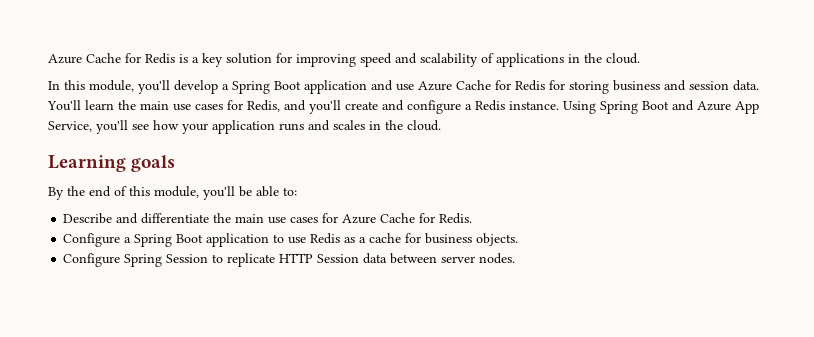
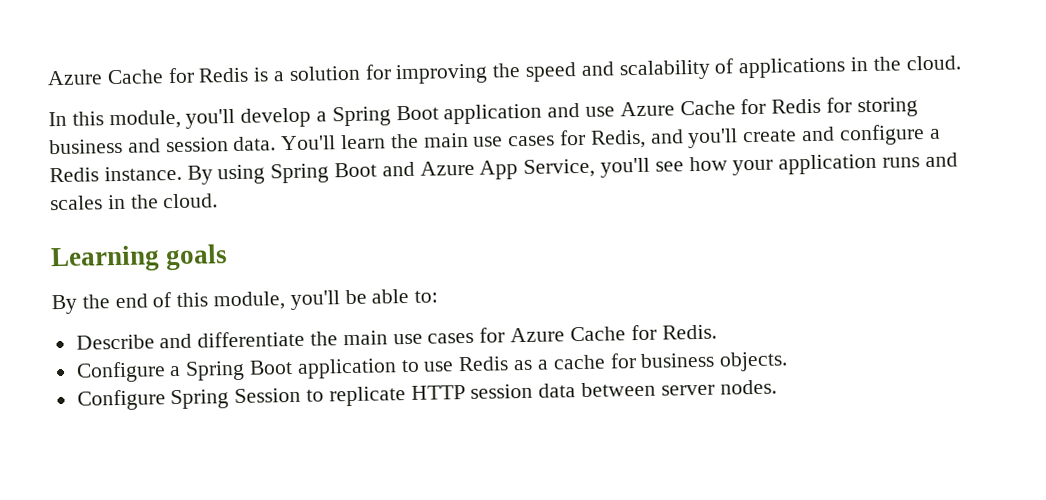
[202,53,223,67] key -> (286, 76) none
(356, 60) none -> [492,63,522,78] the
[563,101,596,114] Using -> [186,164,266,185] By using
[317,254,360,263] Session -> [470,383,534,399] session

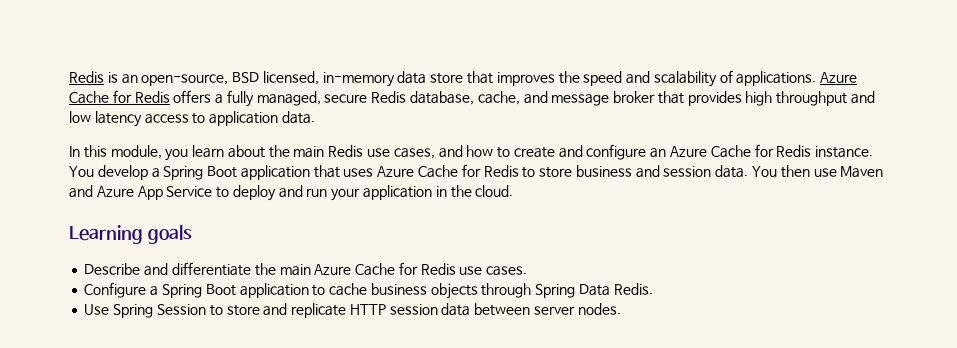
[47,63,489,86] Azure Cache for Redis is a solution for improving -> [69,71,555,87] Redis is an open-source, BSD licensed, in-memory data store that improves
[738,55,961,79] [48,108,236,130] applications in the cloud. // In this module, you'll -> [736,71,858,86] [69,90,876,107] [69,111,315,127] [69,144,874,161] [69,166,94,177] applications. Azure Cache for Redis offers a fully managed, secure Redis database, cache, and message broker that provides high throughput and low latency access to application data. // In this module, you learn about the main Redis use cases, and how to create and configure an Azure Cache for Redis instance. You
[547,97,918,118] and use Azure Cache for Redis for storing -> [313,164,573,178] that uses Azure Cache for Redis to store
[280,124,941,151] [49,152,958,185] [49,195,103,211] You'll learn the main use cases for Redis, and you'll create and configure a Redis instance. By using Spring Boot and Azure App Service, you'll see how your application runs and scales -> [752,165,884,178] [69,185,433,201] You then use Maven and Azure App Service to deploy and run your application
[51,288,439,315] // By the end of this module, you'll be able to: -> (192, 234) none
[392,324,717,345] use cases for Azure Cache for Redis. -> [314,262,528,276] Azure Cache for Redis use cases.
[423,351,789,372] [76,389,166,411] use Redis as a cache for business objects. // Configure -> [329,283,653,299] [84,304,110,315] cache business objects through Spring Data Redis. // Use
(325, 395) none -> [226,303,288,316] store and

